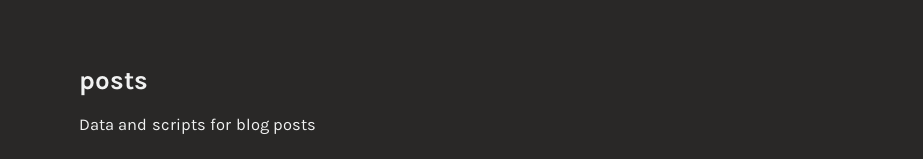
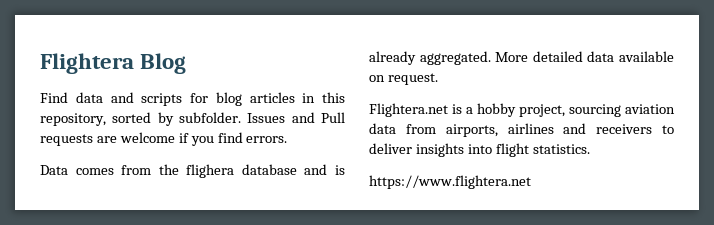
[79,73,148,96] [79,118,317,135] posts // Data and scripts for blog posts -> [40,53,187,74] [40,92,345,106] [40,112,345,126] [40,132,288,146] [40,164,345,178] [369,51,674,65] [369,73,438,85] [369,103,675,117] [369,123,674,137] [369,143,590,157] [369,175,531,189] Flightera Blog // Find data and scripts for blog articles in this repository, sorted by subfolder. Issues and Pull requests are welcome if you find errors. // Data comes from the flighera database and is already aggregated. More detailed data available on request. // Flightera.net is a hobby project, sourcing aviation data from airports, airlines and receivers to deliver insights into flight statistics. // https://www.flightera.net

